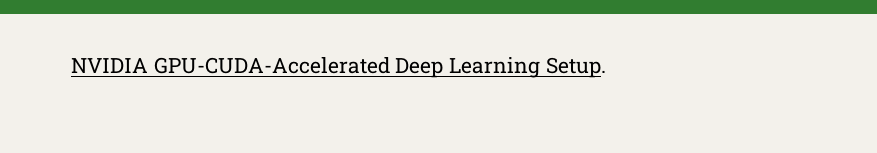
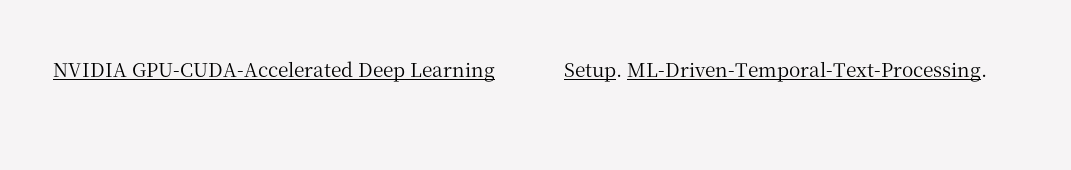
(606, 67) none -> [627,61,988,82] ML-Driven-Temporal-Text-Processing.

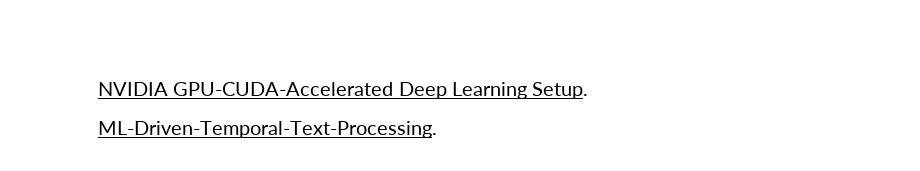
(622, 72) none -> (589, 90) //

